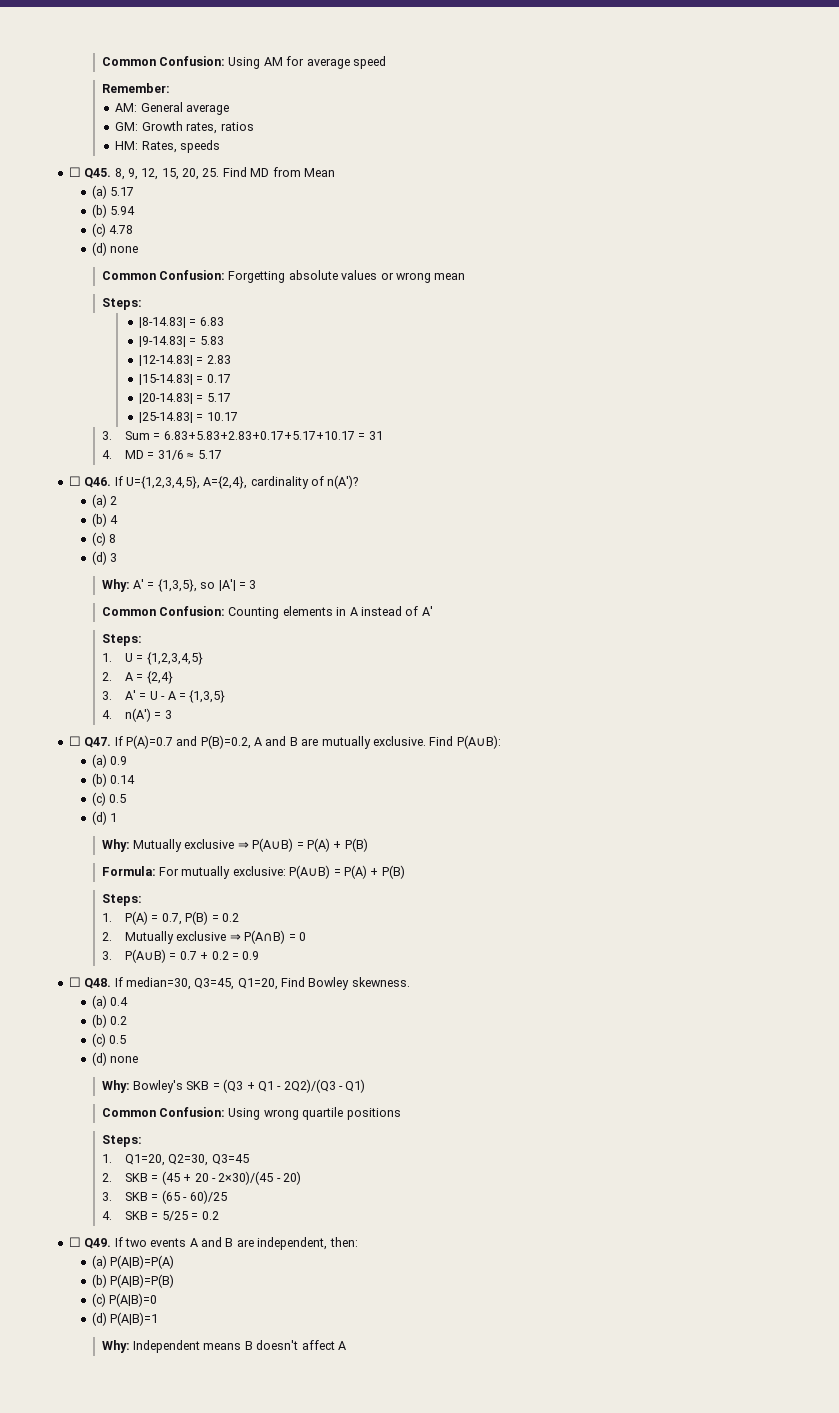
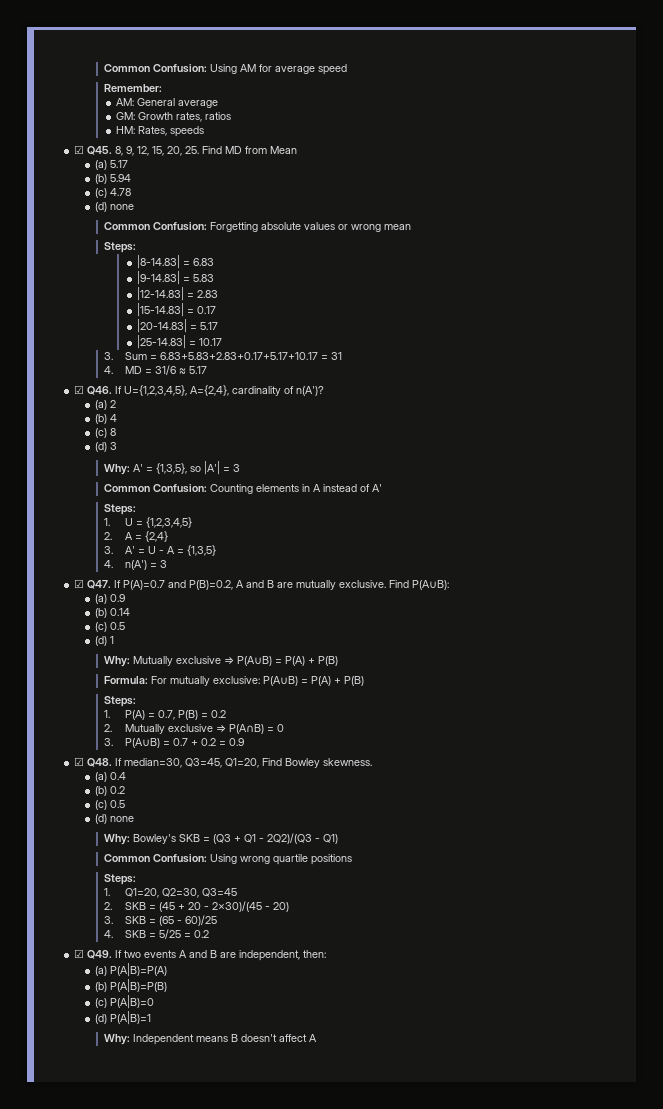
[68,167,81,177] ☐ -> [74,145,85,154] ☑
[68,476,81,486] ☐ -> [74,385,85,394] ☑
[68,736,81,746] ☐ -> [74,579,85,588] ☑
[68,977,81,987] ☐ -> [74,757,85,766] ☑
[68,1237,81,1247] ☐ -> [74,949,85,958] ☑

